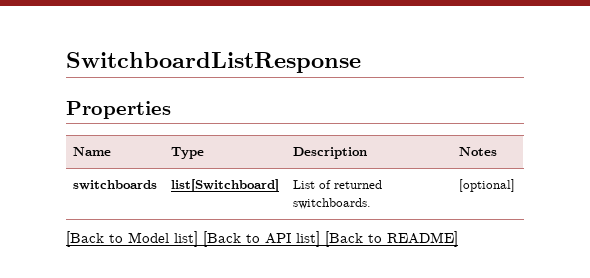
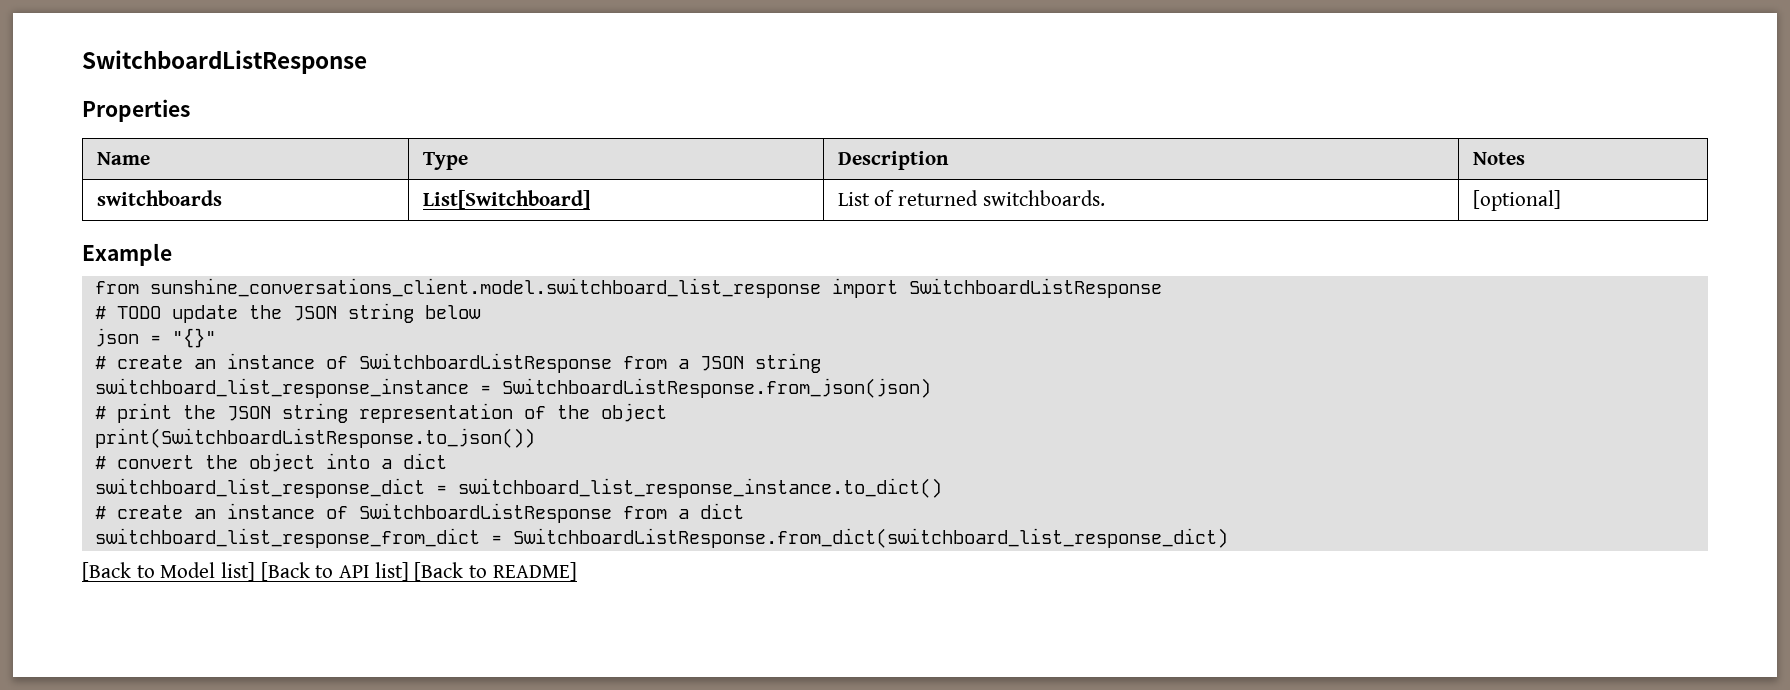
[170,179,279,192] list[Switchboard] -> [422,190,590,209] List[Switchboard]
(515, 185) none -> [82,243,172,266] [94,278,1162,298] [94,303,481,323] [94,328,216,348] [94,353,821,373] [94,378,931,398] [94,403,667,423] [94,428,535,448] [94,453,447,472] [94,478,942,498] [94,503,744,523] [94,528,1228,548] // Example // from sunshine_conversations_client.model.switchboard_list_response import SwitchboardListResponse // # TODO update the JSON string below // json = "{}" // # create an instance of SwitchboardListResponse from a JSON string // switchboard_list_response_instance = SwitchboardListResponse.from_json(json) // # print the JSON string representation of the object // print(SwitchboardListResponse.to_json()) // # convert the object into a dict // switchboard_list_response_dict = switchboard_list_response_instance.to_dict() // # create an instance of SwitchboardListResponse from a dict // switchboard_list_response_from_dict = SwitchboardListResponse.from_dict(switchboard_list_response_dict)

